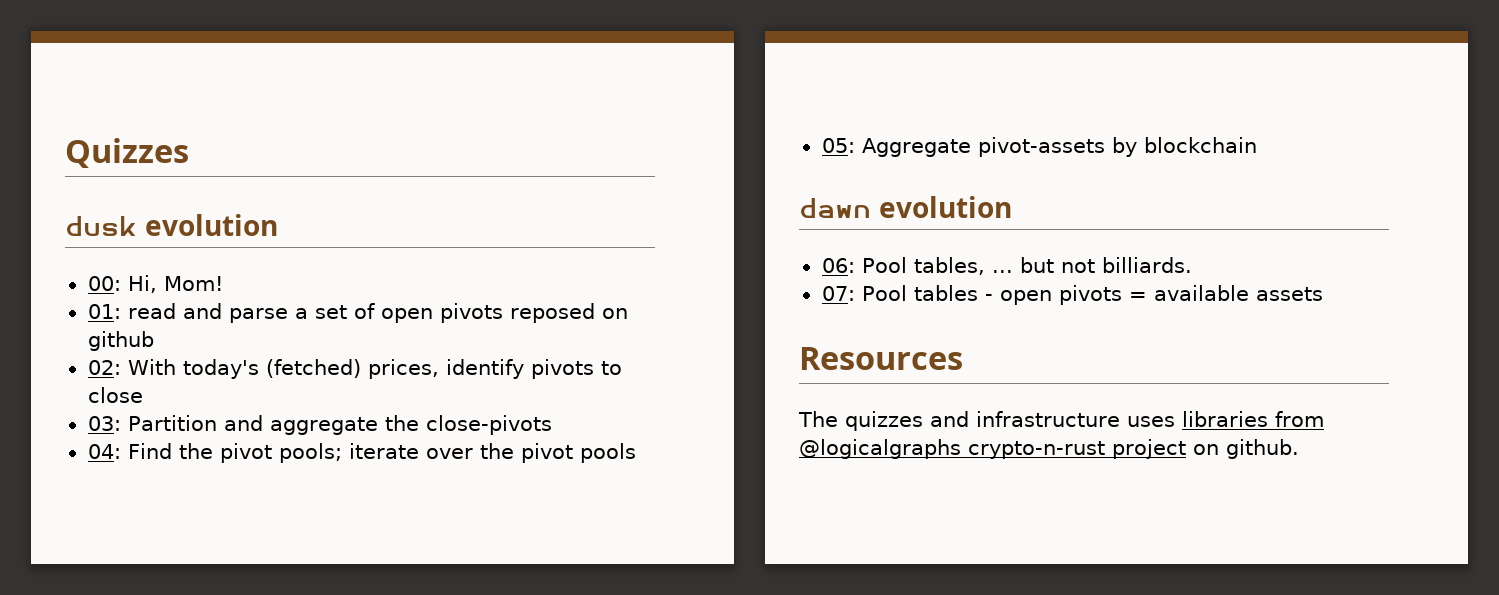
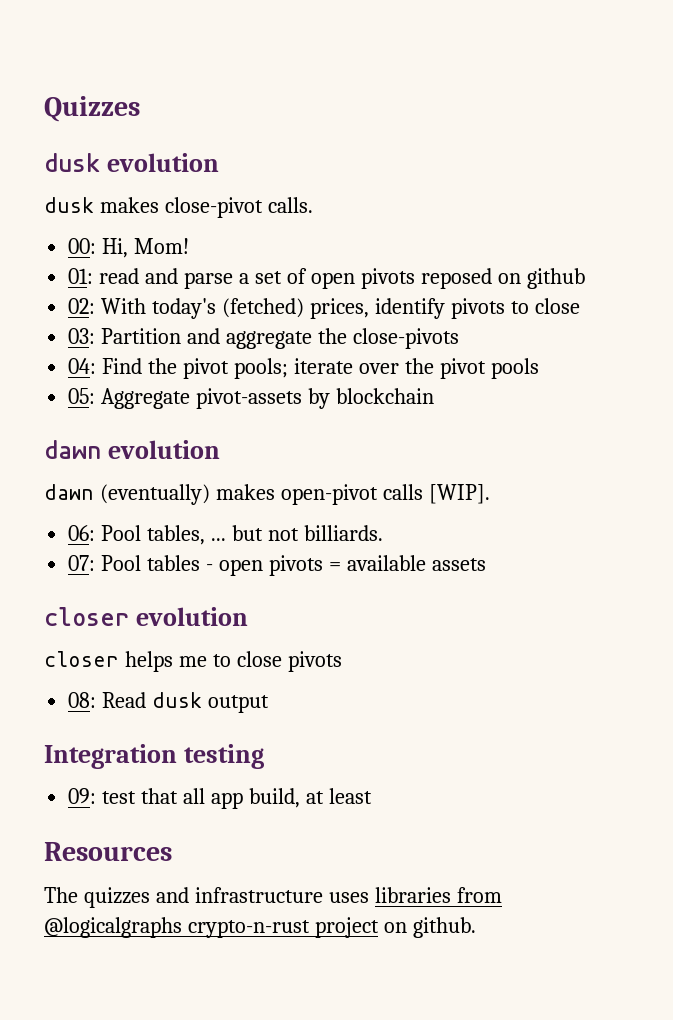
(278, 225) none -> [44,197,313,218] // dusk makes close-pivot calls.
(1012, 207) none -> [44,484,490,505] // dawn (eventually) makes open-pivot calls [WIP].
(1323, 294) none -> [44,607,248,626] [44,651,342,672] [68,692,270,713] [44,744,264,769] [68,788,372,809] // closer evolution // closer helps me to close pivots // 08: Read dusk output // Integration testing // 09: test that all app build, at least

